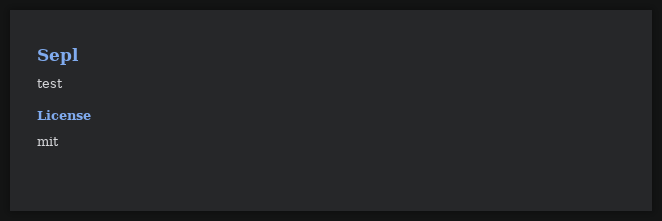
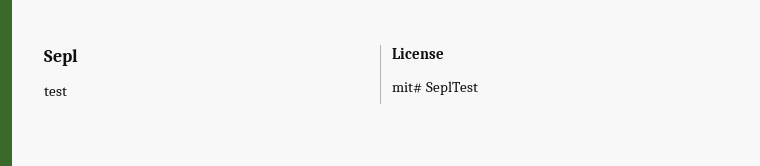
[37,137,59,146] mit -> [392,81,478,95] mit# SeplTest

